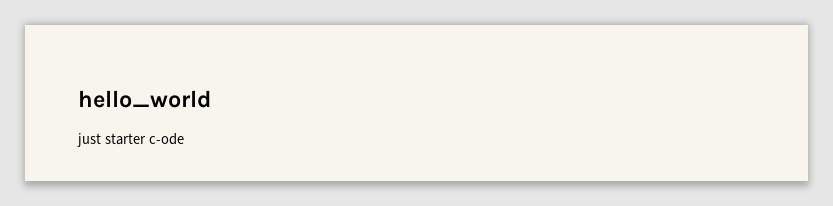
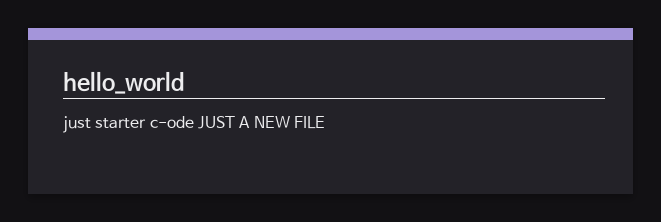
(184, 139) none -> [197,116,325,129] JUST A NEW FILE

